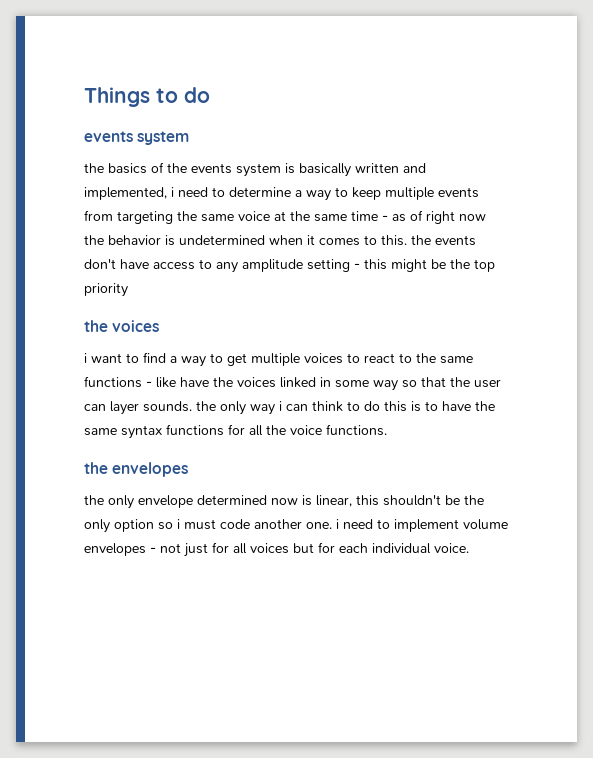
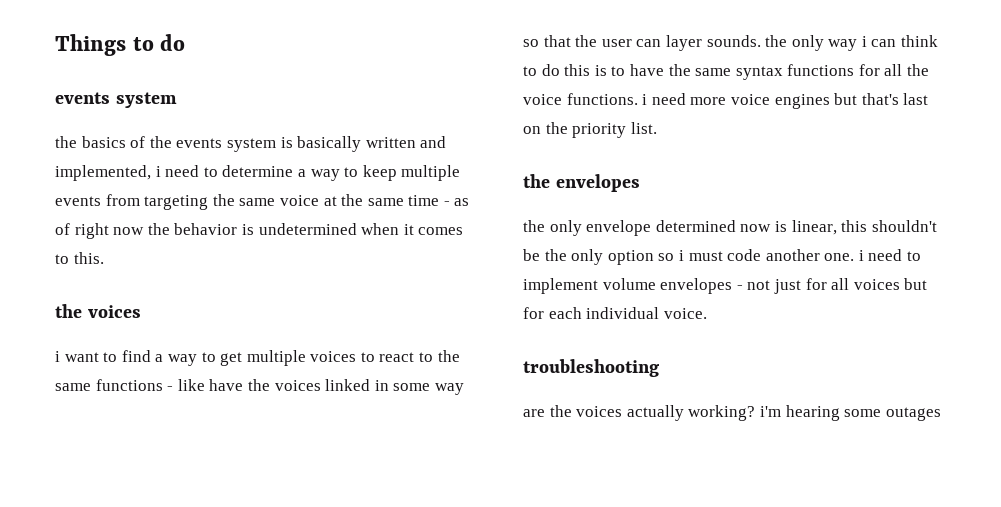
[411,235,476,246] [84,259,495,273] [84,283,128,297] the events don't have access to any amplitude setting - this might be the top priority -> (104, 258) none
(387, 430) none -> [642,93,929,109] [523,122,657,138] i need more voice engines but that's last on the priority list.
(469, 548) none -> [523,359,659,377] [523,405,941,421] // troubleshooting // are the voices actually working? i'm hearing some outages

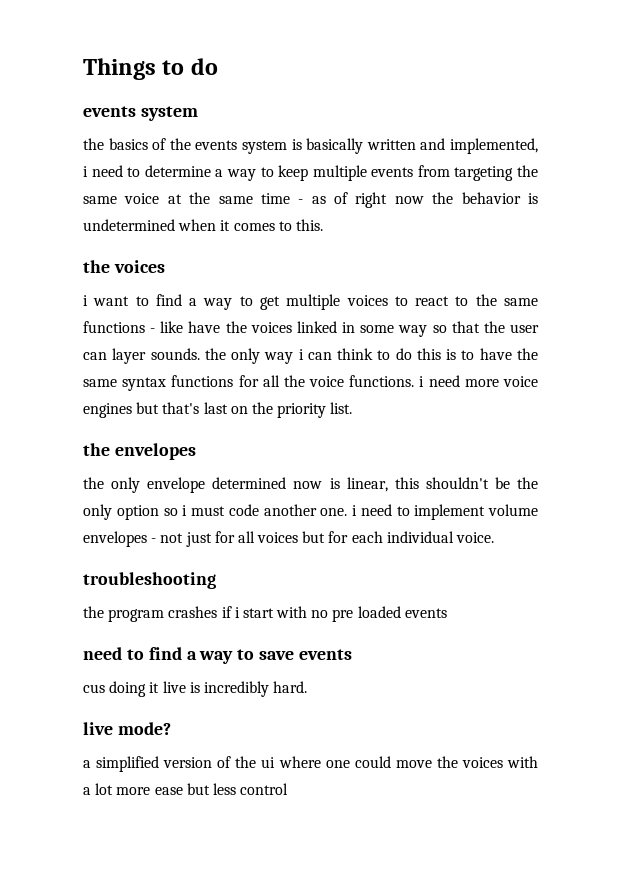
[523,405,941,421] are the voices actually working? i'm hearing some outages -> [83,606,447,622] [83,647,353,664] [83,681,308,697] [83,722,171,735] [83,756,538,772] [83,783,289,795] the program crashes if i start with no pre loaded events // need to find a way to save events // cus doing it live is incredibly hard. // live mode? // a simplified version of the ui where one could move the voices with a lot more ease but less control

